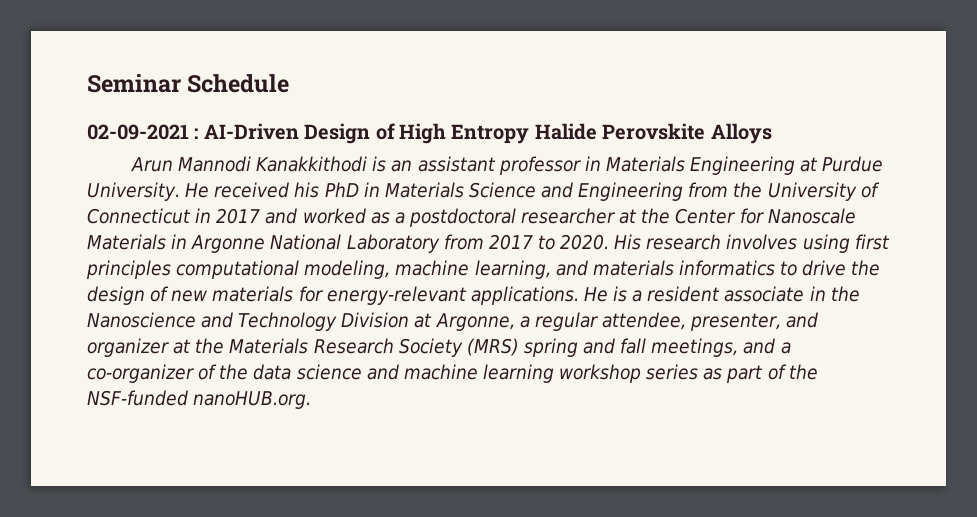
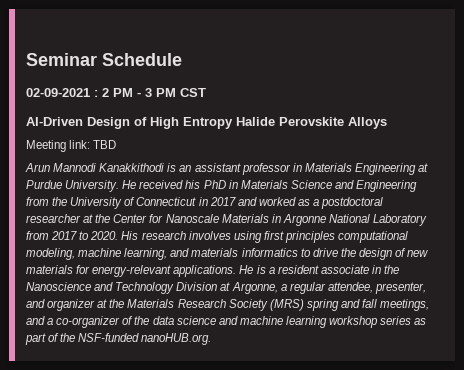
(199, 133) none -> [102,88,206,97] 2 PM - 3 PM CST //
(772, 133) none -> [26,140,117,152] // Meeting link: TBD

